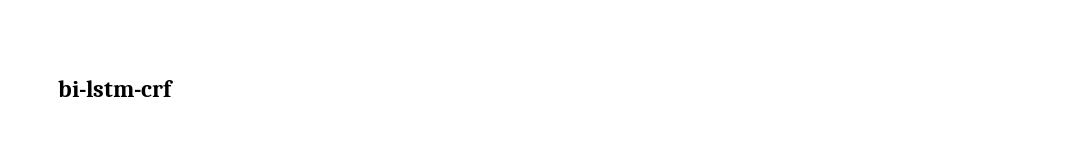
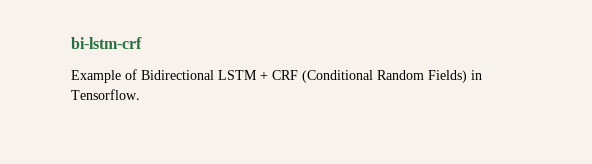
(173, 88) none -> [71,69,482,83] [71,89,140,100] // Example of Bidirectional LSTM + CRF (Conditional Random Fields) in Tensorflow.

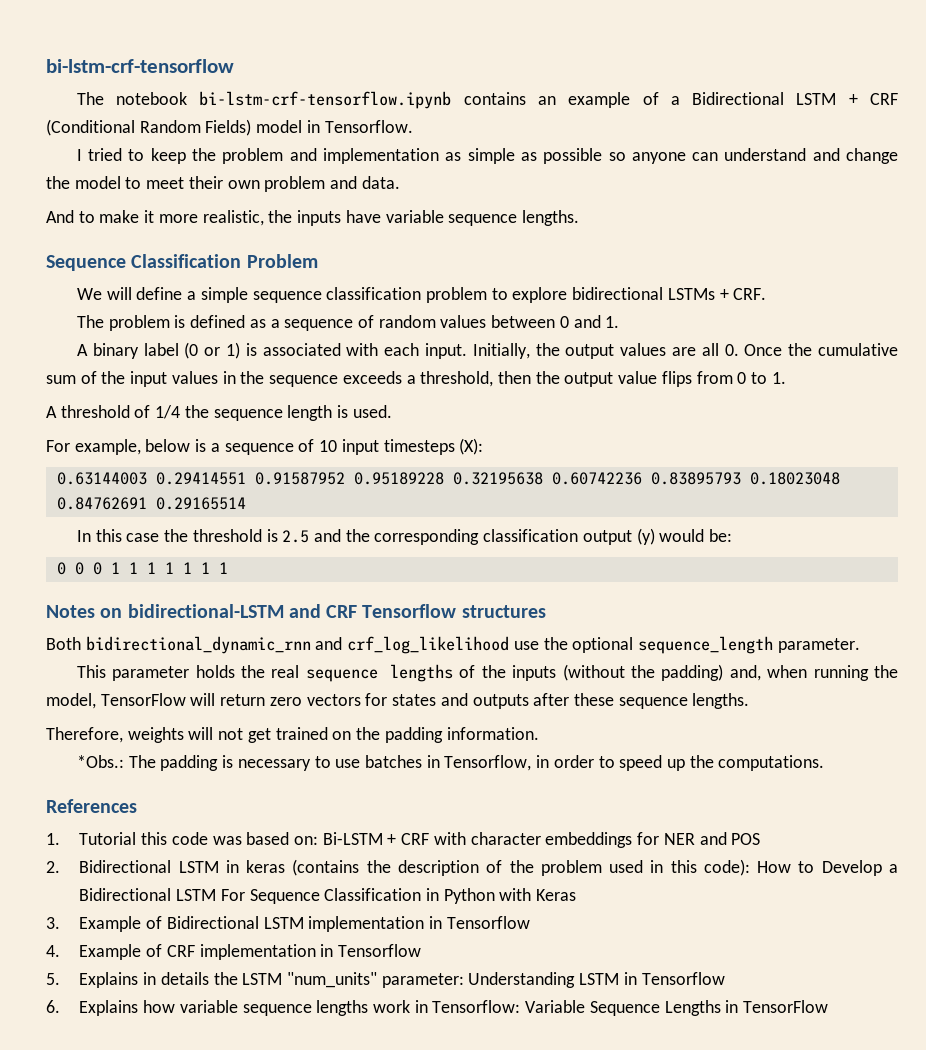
[71,37,142,49] [71,69,137,83] bi-lstm-crf // Example of -> [46,59,234,73] [76,91,680,109] bi-lstm-crf-tensorflow // The notebook bi-lstm-crf-tensorflow.ipynb contains an example of a
(467, 76) none -> [256,120,303,133] model
(140, 94) none -> [76,148,898,164] [46,176,400,192] [46,210,579,226] [46,254,318,271] [76,287,767,303] [76,315,620,331] [76,342,899,359] [46,371,786,387] [46,405,392,421] [46,438,484,455] [56,472,840,485] [56,497,246,510] [76,528,733,545] [56,562,228,575] [46,604,546,618] [46,636,860,654] [76,664,899,682] [46,693,750,709] [46,727,539,743] [76,755,825,771] [46,799,137,813] [46,832,761,848] [46,859,898,876] [79,888,577,904] [46,916,530,932] [46,944,422,960] [46,972,725,988] [46,1000,829,1016] // I tried to keep the problem and implementation as simple as possible so anyone can understand and change the model to meet their own problem and data. // And to make it more realistic, the inputs have variable sequence lengths. // Sequence Classification Problem // We will define a simple sequence classification problem to explore bidirectional LSTMs + CRF. // The problem is defined as a sequence of random values between 0 and 1. // A binary label (0 or 1) is associated with each input. Initially, the output values are all 0. Once the cumulative sum of the input values in the sequence exceeds a threshold, then the output value flips from 0 to 1. // A threshold of 1/4 the sequence length is used. // For example, below is a sequence of 10 input timesteps (X): // 0.63144003 0.29414551 0.91587952 0.95189228 0.32195638 0.60742236 0.83895793 0.18023048 0.84762691 0.29165514 // In this case the threshold is 2.5 and the corresponding classification output (y) would be: // 0 0 0 1 1 1 1 1 1 1 // Notes on bidirectional-LSTM and CRF Tensorflow structures // Both bidirectional_dynamic_rnn and crf_log_likelihood use the optional sequence_length parameter. // This parameter holds the real sequence lengths of the inputs (without the padding) and, when running the model, TensorFlow will return zero vectors for states and outputs after these sequence lengths. // Therefore, weights will not get trained on the padding information. // *Obs.: The padding is necessary to use batches in Tensorflow, in order to speed up the computations. // References // 1. Tutorial this code was based on: Bi-LSTM + CRF with character embeddings for NER and POS // 2. Bidirectional LSTM in keras (contains the description of the problem used in this code): How to Develop a Bidirectional LSTM For Sequence Classification in Python with Keras // 3. Example of Bidirectional LSTM implementation in Tensorflow // 4. Example of CRF implementation in Tensorflow // 5. Explains in details the LSTM "num_units" parameter: Understanding LSTM in Tensorflow // 6. Explains how variable sequence lengths work in Tensorflow: Variable Sequence Lengths in TensorFlow

